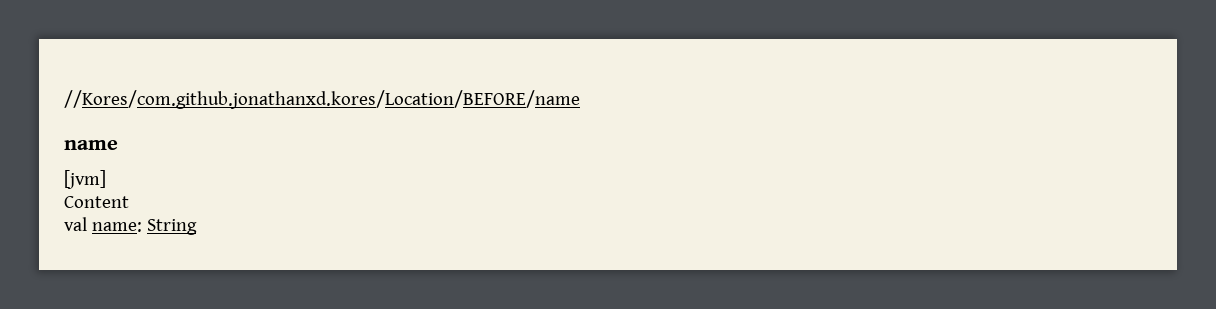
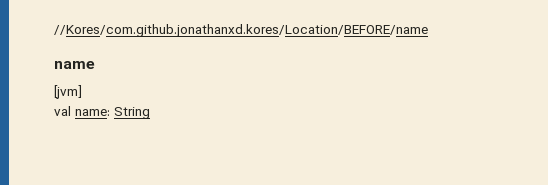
[64,196,129,208] // Content -> (82, 92) none

